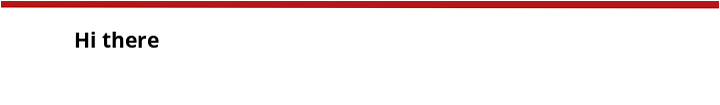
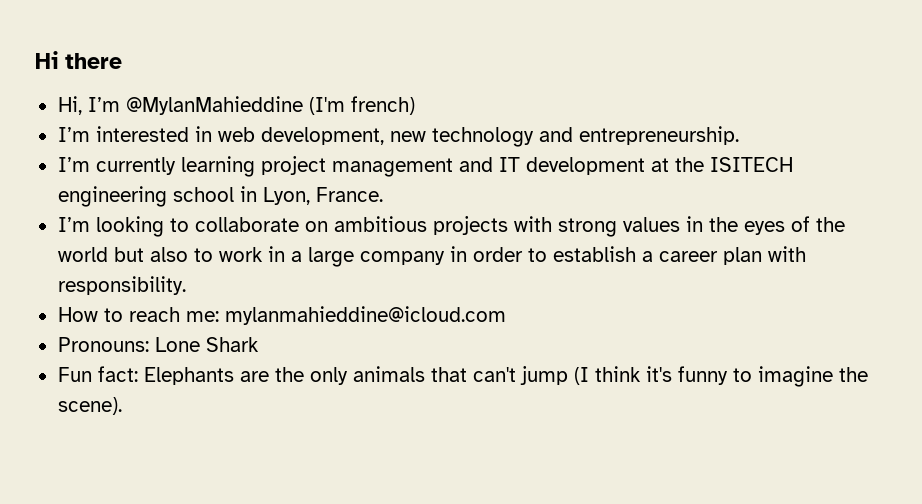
(160, 39) none -> [57,96,415,115] [57,126,739,147] [57,156,793,177] [57,186,383,207] [57,216,845,237] [57,246,806,267] [57,276,186,295] [57,306,506,325] [57,337,259,352] [57,366,868,387] [57,397,122,415] // Hi, I’m @MylanMahieddine (I'm french) // I’m interested in web development, new technology and entrepreneurship. // I’m currently learning project management and IT development at the ISITECH engineering school in Lyon, France. // I’m looking to collaborate on ambitious projects with strong values in the eyes of the world but also to work in a large company in order to establish a career plan with responsibility. // How to reach me: mylanmahieddine@icloud.com // Pronouns: Lone Shark // Fun fact: Elephants are the only animals that can't jump (I think it's funny to imagine the scene).

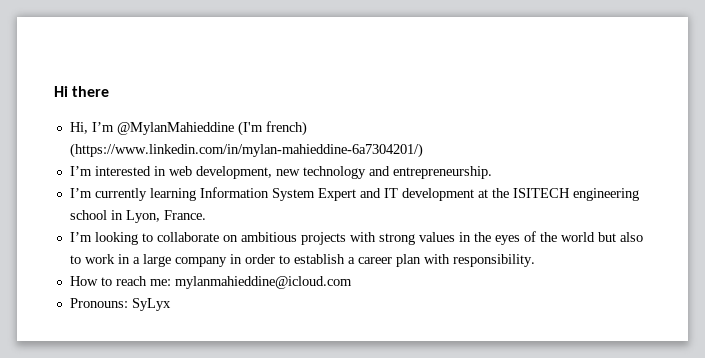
(415, 105) none -> [69,143,423,158] (https://www.linkedin.com/in/mylan-mahieddine-6a7304201/)
[260,156,453,177] project management -> [199,187,356,201] Information System Expert
[154,337,259,352] [57,366,868,387] [57,397,122,415] Lone Shark // Fun fact: Elephants are the only animals that can't jump (I think it's funny to imagine the scene). -> [131,298,171,311] SyLyx

